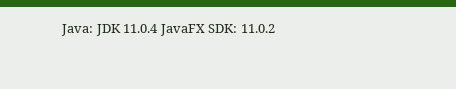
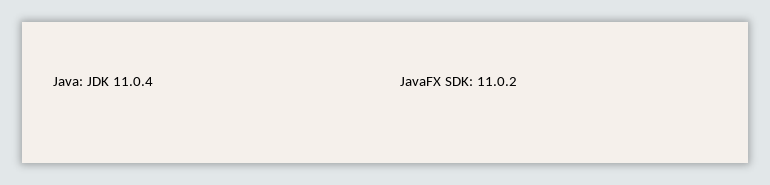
(159, 28) none -> (153, 81) //

